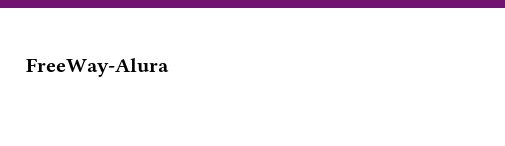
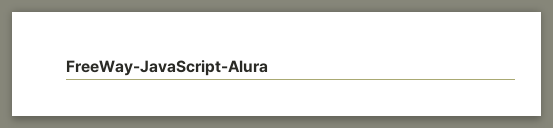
[26,58,169,77] FreeWay-Alura -> [66,60,268,76] FreeWay-JavaScript-Alura

